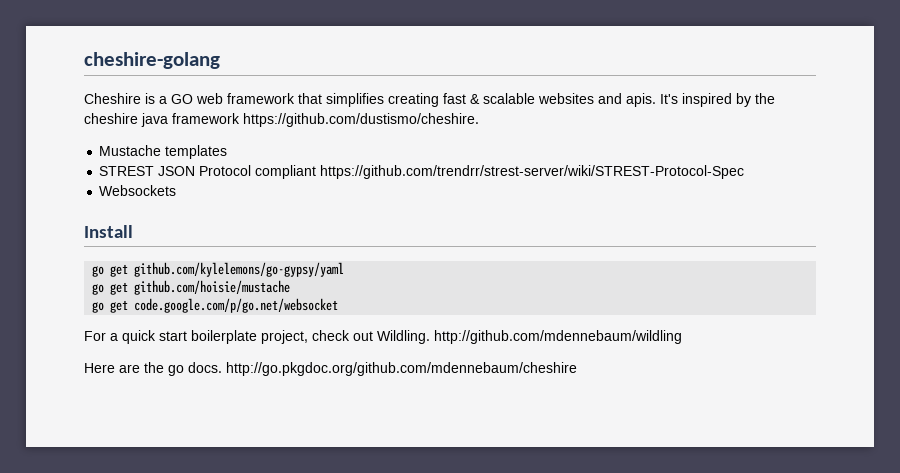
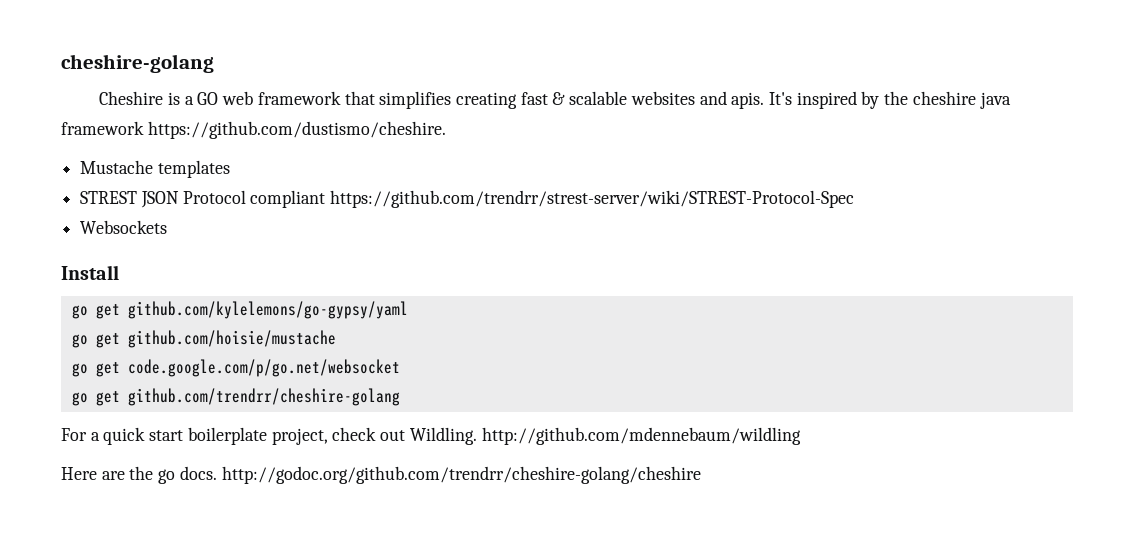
(339, 305) none -> [71,388,400,406] // go get github.com/trendrr/cheshire-golang
[226,362,577,376] http://go.pkgdoc.org/github.com/mdennebaum/cheshire -> [221,466,701,484] http://godoc.org/github.com/trendrr/cheshire-golang/cheshire

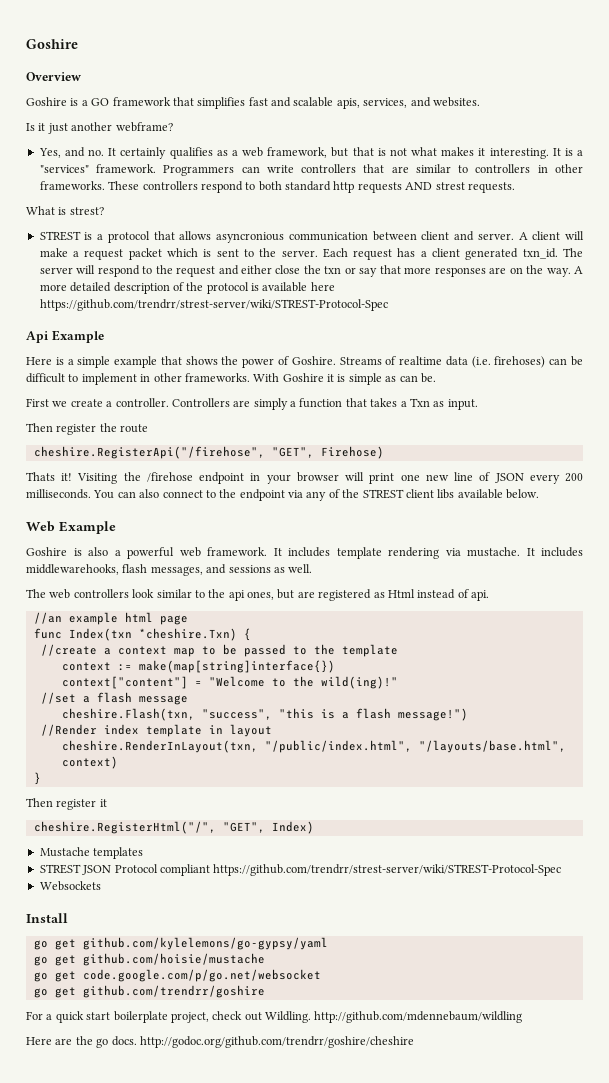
[61,54,214,73] [99,91,164,105] cheshire-golang // Cheshire -> [26,39,78,49] [26,72,81,81] [26,97,67,106] Goshire // Overview // Goshire
[222,91,254,105] web -> (110, 102) none
[455,91,1011,109] [61,121,446,139] creating fast & scalable websites and apis. It's inspired by the cheshire java framework https://github.com/dustismo/cheshire. -> [248,97,480,109] [26,122,173,134] [38,147,584,159] [39,164,583,176] [39,181,515,193] [26,206,104,215] [39,231,584,243] [39,248,583,260] [39,265,583,277] [39,282,335,294] [39,299,388,311] [26,330,104,343] [26,356,583,368] [26,373,436,385] [26,398,478,410] [26,423,149,435] [33,446,384,459] [26,472,584,484] [26,489,539,501] [26,521,116,534] [26,547,583,559] [26,564,313,576] [26,589,489,601] [33,612,188,625] [33,628,251,641] [40,644,398,657] [61,660,335,673] [61,676,398,689] [40,692,188,705] [61,708,468,721] [40,724,272,737] [61,740,566,753] [61,756,118,769] [33,772,41,785] [26,798,107,810] [33,821,314,834] fast and scalable apis, services, and websites. // Is it just another webframe? // Yes, and no. It certainly qualifies as a web framework, but that is not what makes it interesting. It is a "services" framework. Programmers can write controllers that are similar to controllers in other frameworks. These controllers respond to both standard http requests AND strest requests. // What is strest? // STREST is a protocol that allows asyncronious communication between client and server. A client will make a request packet which is sent to the server. Each request has a client generated txn_id. The server will respond to the request and either close the txn or say that more responses are on the way. A more detailed description of the protocol is available here https://github.com/trendrr/strest-server/wiki/STREST-Protocol-Spec // Api Example // Here is a simple example that shows the power of Goshire. Streams of realtime data (i.e. firehoses) can be difficult to implement in other frameworks. With Goshire it is simple as can be. // First we create a controller. Controllers are simply a function that takes a Txn as input. // Then register the route // cheshire.RegisterApi("/firehose", "GET", Firehose) // Thats it! Visiting the /firehose endpoint in your browser will print one new line of JSON every 200 milliseconds. You can also connect to the endpoint via any of the STREST client libs available below. // Web Example // Goshire is also a powerful web framework. It includes template rendering via mustache. It includes middlewarehooks, flash messages, and sessions as well. // The web controllers look similar to the api ones, but are registered as Html instead of api. // //an example html page // func Index(txn *cheshire.Txn) { // //create a context map to be passed to the template // context := make(map[string]interface{}) // context["content"] = "Welcome to the wild(ing)!" // //set a flash message // cheshire.Flash(txn, "success", "this is a flash message!") // //Render index template in layout // cheshire.RenderInLayout(txn, "/public/index.html", "/layouts/base.html", context) // } // Then register it // cheshire.RegisterHtml("/", "GET", Index)
[127,388,400,406] github.com/trendrr/cheshire-golang -> [82,985,265,998] github.com/trendrr/goshire
[221,466,701,484] http://godoc.org/github.com/trendrr/cheshire-golang/cheshire -> [139,1036,414,1048] http://godoc.org/github.com/trendrr/goshire/cheshire

